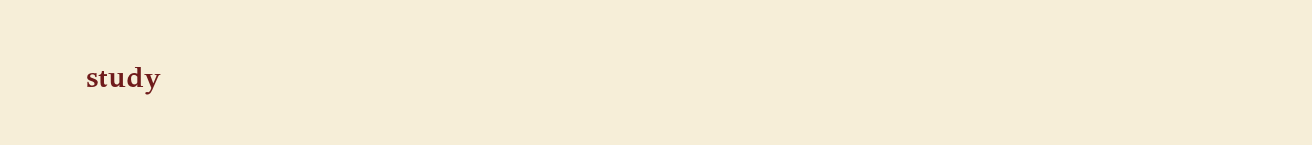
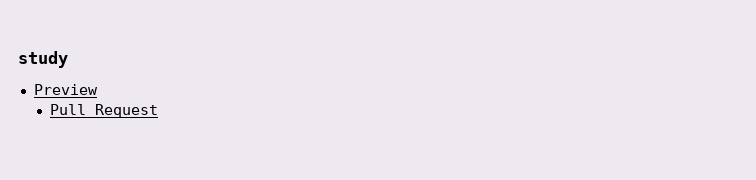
(161, 81) none -> [33,84,98,95] [50,104,159,118] // Preview // Pull Request

